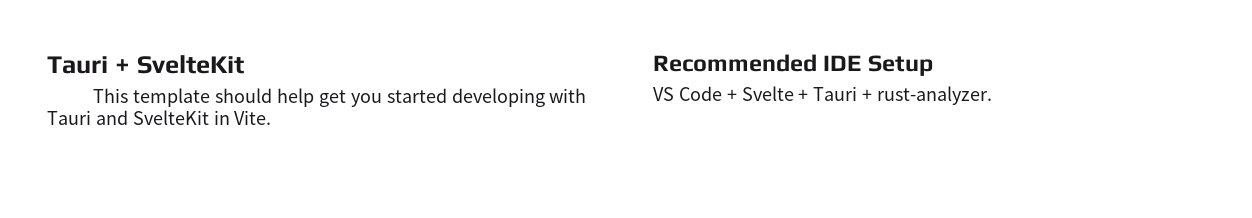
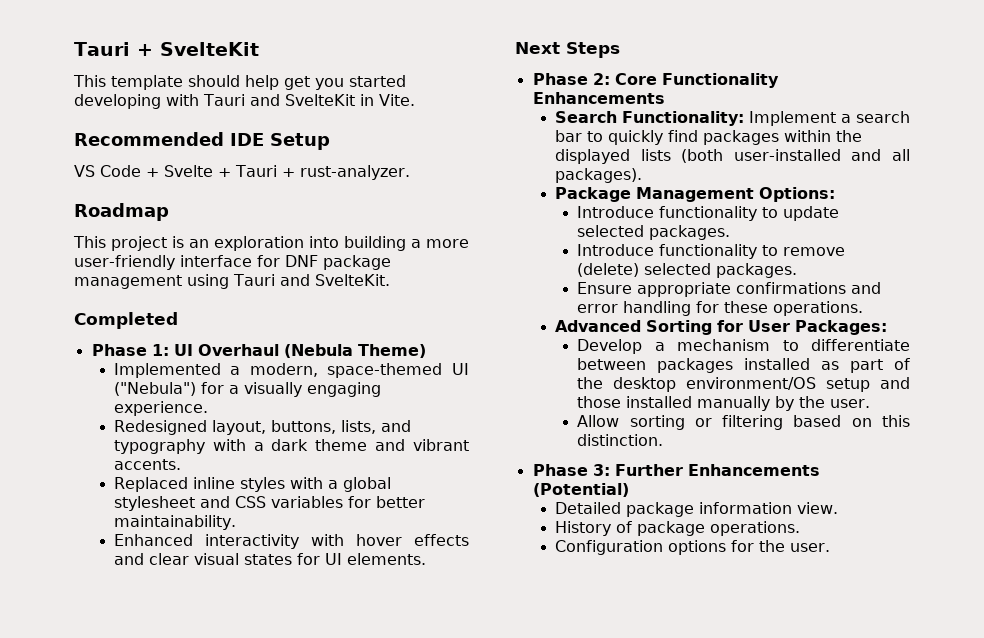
(993, 95) none -> [74,203,169,221] [73,236,469,251] [74,255,391,270] [74,274,390,289] [74,312,178,329] [91,344,426,358] [113,363,469,378] [113,382,381,397] [113,401,208,416] [113,420,411,435] [113,439,469,454] [113,459,181,470] [113,477,391,492] [113,496,425,511] [113,515,236,530] [113,534,469,549] [113,553,426,565] [515,42,620,58] [532,73,779,88] [532,92,665,104] [554,111,910,126] [554,130,862,145] [554,149,910,164] [554,168,642,183] [554,187,835,202] [577,206,840,221] [577,225,731,240] [577,244,846,259] [577,263,798,278] [577,282,882,297] [577,301,864,316] [554,320,887,335] [577,339,910,354] [577,358,910,373] [577,377,910,392] [577,396,871,411] [577,415,910,430] [577,434,664,446] [532,464,820,476] [532,483,629,497] [554,502,838,517] [554,521,800,536] [554,540,830,555] // Roadmap // This project is an exploration into building a more user-friendly interface for DNF package management using Tauri and SvelteKit. // Completed // Phase 1: UI Overhaul (Nebula Theme) // Implemented a modern, space-themed UI ("Nebula") for a visually engaging experience. // Redesigned layout, buttons, lists, and typography with a dark theme and vibrant accents. // Replaced inline styles with a global stylesheet and CSS variables for better maintainability. // Enhanced interactivity with hover effects and clear visual states for UI elements. // Next Steps // Phase 2: Core Functionality Enhancements // Search Functionality: Implement a search bar to quickly find packages within the displayed lists (both user-installed and all packages). // Package Management Options: // Introduce functionality to update selected packages. // Introduce functionality to remove (delete) selected packages. // Ensure appropriate confirmations and error handling for these operations. // Advanced Sorting for User Packages: // Develop a mechanism to differentiate between packages installed as part of the desktop environment/OS setup and those installed manually by the user. // Allow sorting or filtering based on this distinction. // Phase 3: Further Enhancements (Potential) // Detailed package information view. // History of package operations. // Configuration options for the user.

